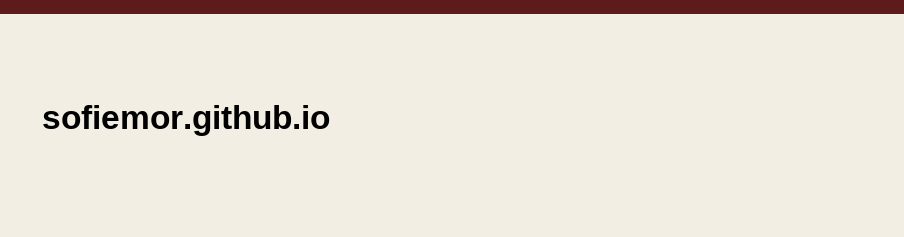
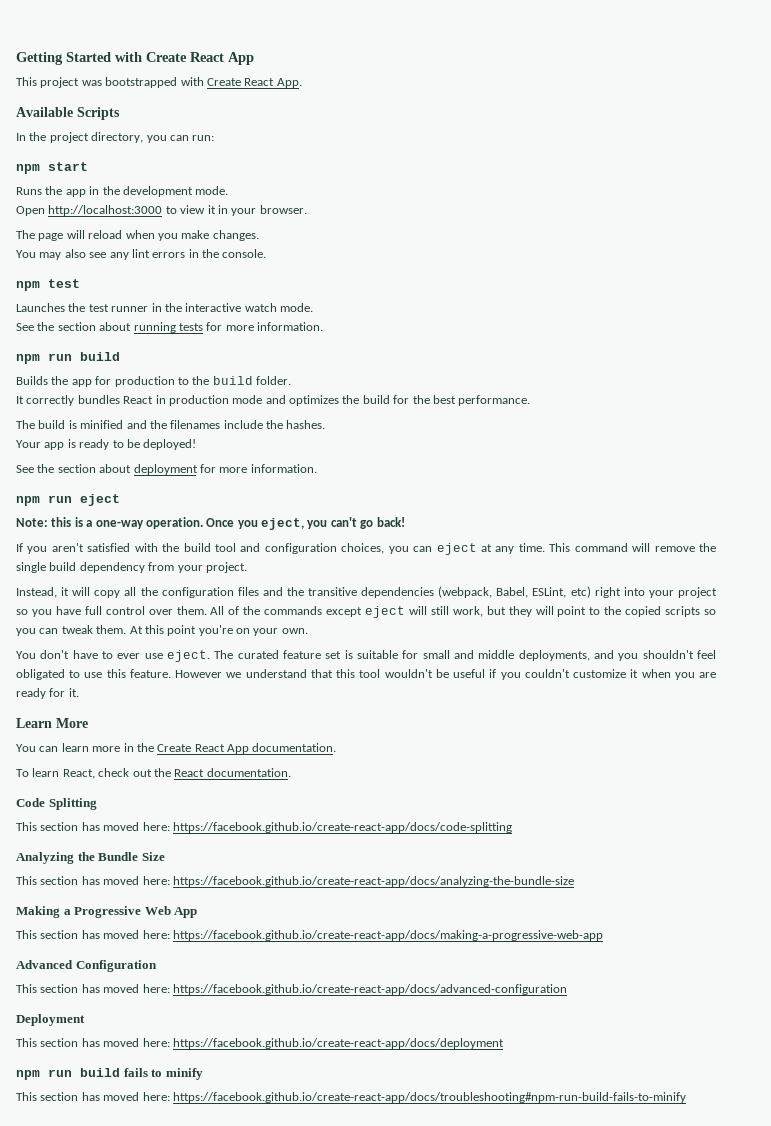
[42,105,330,136] sofiemor.github.io -> [16,52,254,65] [16,77,302,88] [16,107,120,120] [16,132,215,143] [16,162,88,174] [16,186,229,197] [16,205,307,216] [16,230,259,241] [16,249,267,260] [16,279,80,291] [16,303,313,312] [16,322,323,333] [16,352,120,364] [16,376,291,387] [16,395,531,406] [16,420,326,429] [16,439,197,450] [16,464,317,475] [16,494,120,506] [16,517,405,530] [16,543,717,555] [16,562,247,573] [16,586,717,598] [16,606,716,618] [16,625,308,636] [16,650,716,662] [16,669,716,680] [16,688,79,699] [16,718,88,728] [16,743,337,754] [16,768,291,779] [16,798,97,810] [16,822,512,833] [16,852,165,864] [16,876,574,887] [16,906,198,918] [16,930,603,941] [16,960,157,972] [16,984,567,995] [16,1014,85,1026] [16,1038,504,1049] [16,1068,203,1080] [16,1092,686,1103] Getting Started with Create React App // This project was bootstrapped with Create React App. // Available Scripts // In the project directory, you can run: // npm start // Runs the app in the development mode. // Open http://localhost:3000 to view it in your browser. // The page will reload when you make changes. // You may also see any lint errors in the console. // npm test // Launches the test runner in the interactive watch mode. // See the section about running tests for more information. // npm run build // Builds the app for production to the build folder. // It correctly bundles React in production mode and optimizes the build for the best performance. // The build is minified and the filenames include the hashes. // Your app is ready to be deployed! // See the section about deployment for more information. // npm run eject // Note: this is a one-way operation. Once you eject, you can't go back! // If you aren't satisfied with the build tool and configuration choices, you can eject at any time. This command will remove the single build dependency from your project. // Instead, it will copy all the configuration files and the transitive dependencies (webpack, Babel, ESLint, etc) right into your project so you have full control over them. All of the commands except eject will still work, but they will point to the copied scripts so you can tweak them. At this point you're on your own. // You don't have to ever use eject. The curated feature set is suitable for small and middle deployments, and you shouldn't feel obligated to use this feature. However we understand that this tool wouldn't be useful if you couldn't customize it when you are ready for it. // Learn More // You can learn more in the Create React App documentation. // To learn React, check out the React documentation. // Code Splitting // This section has moved here: https://facebook.github.io/create-react-app/docs/code-splitting // Analyzing the Bundle Size // This section has moved here: https://facebook.github.io/create-react-app/docs/analyzing-the-bundle-size // Making a Progressive Web App // This section has moved here: https://facebook.github.io/create-react-app/docs/making-a-progressive-web-app // Advanced Configuration // This section has moved here: https://facebook.github.io/create-react-app/docs/advanced-configuration // Deployment // This section has moved here: https://facebook.github.io/create-react-app/docs/deployment // npm run build fails to minify // This section has moved here: https://facebook.github.io/create-react-app/docs/troubleshooting#npm-run-build-fails-to-minify

